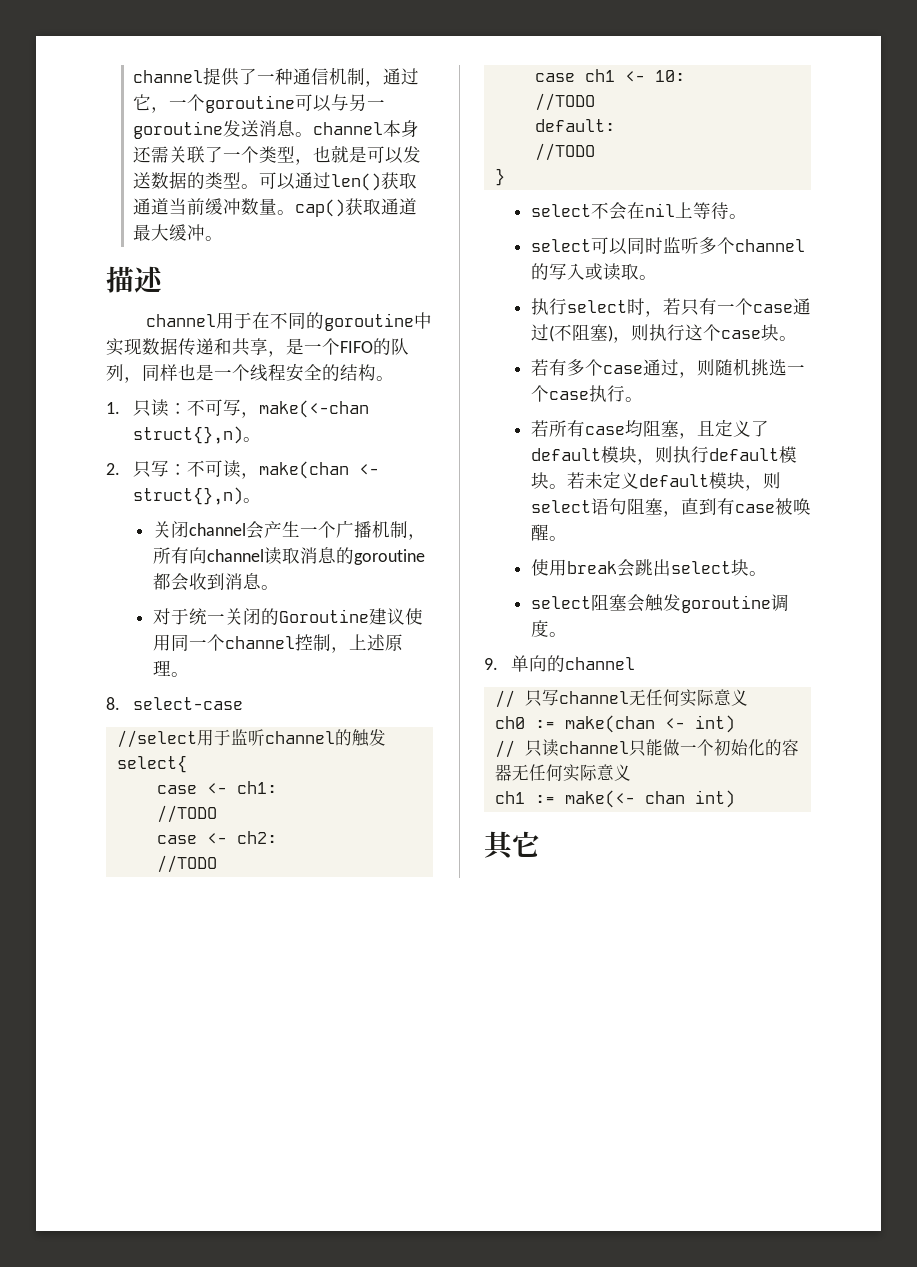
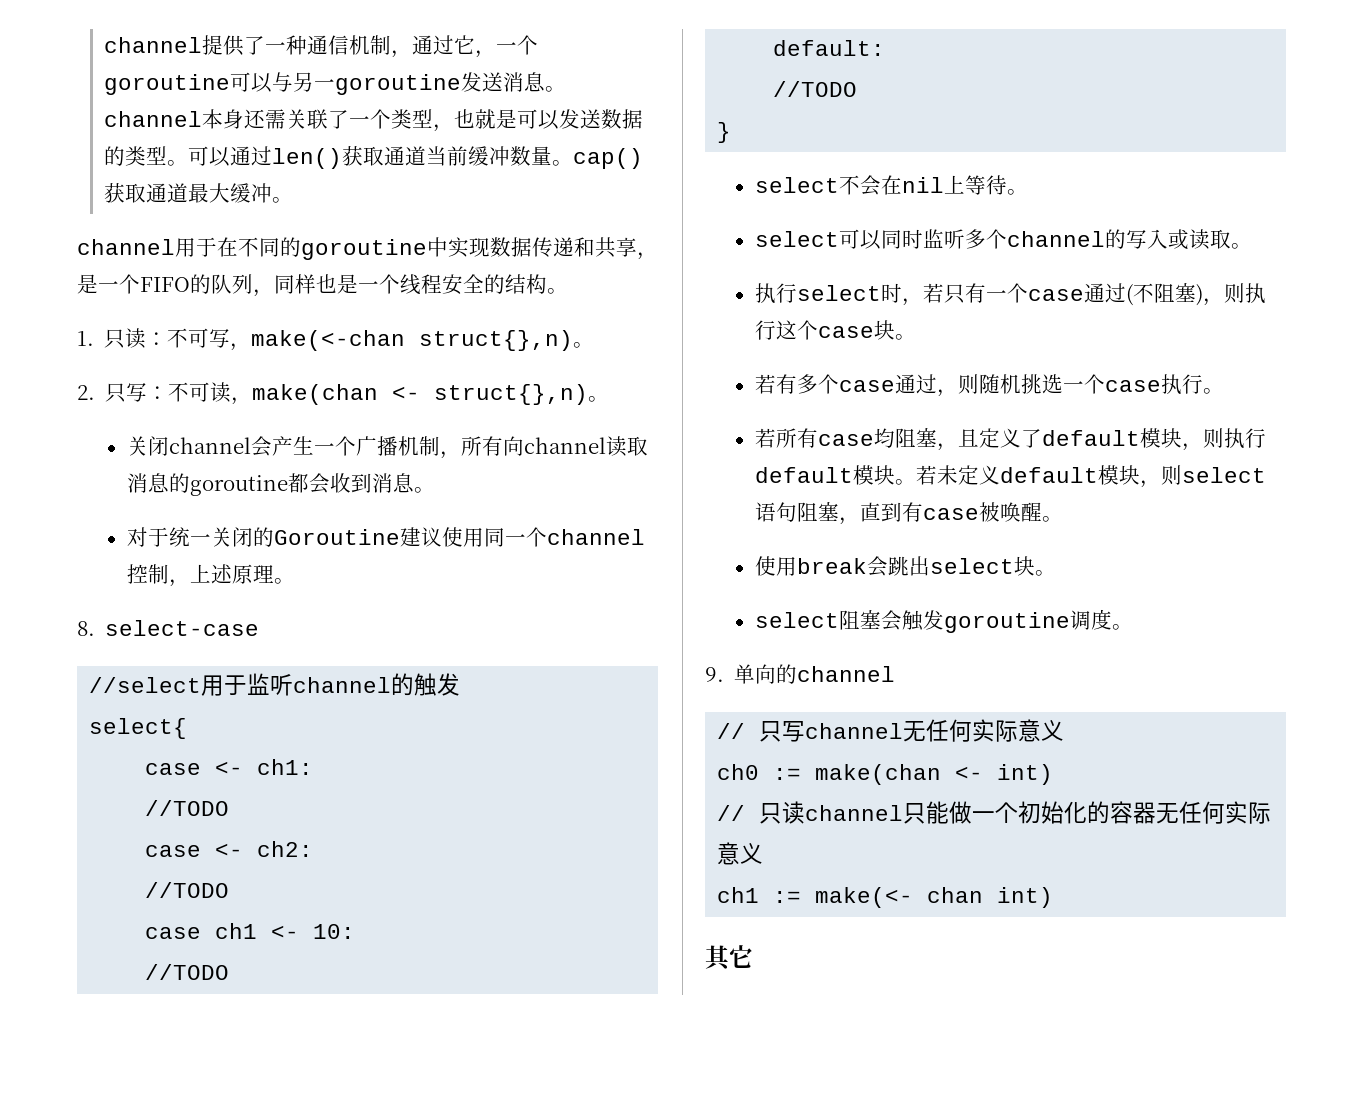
[106,266,164,293] // 描述 -> (294, 200) none

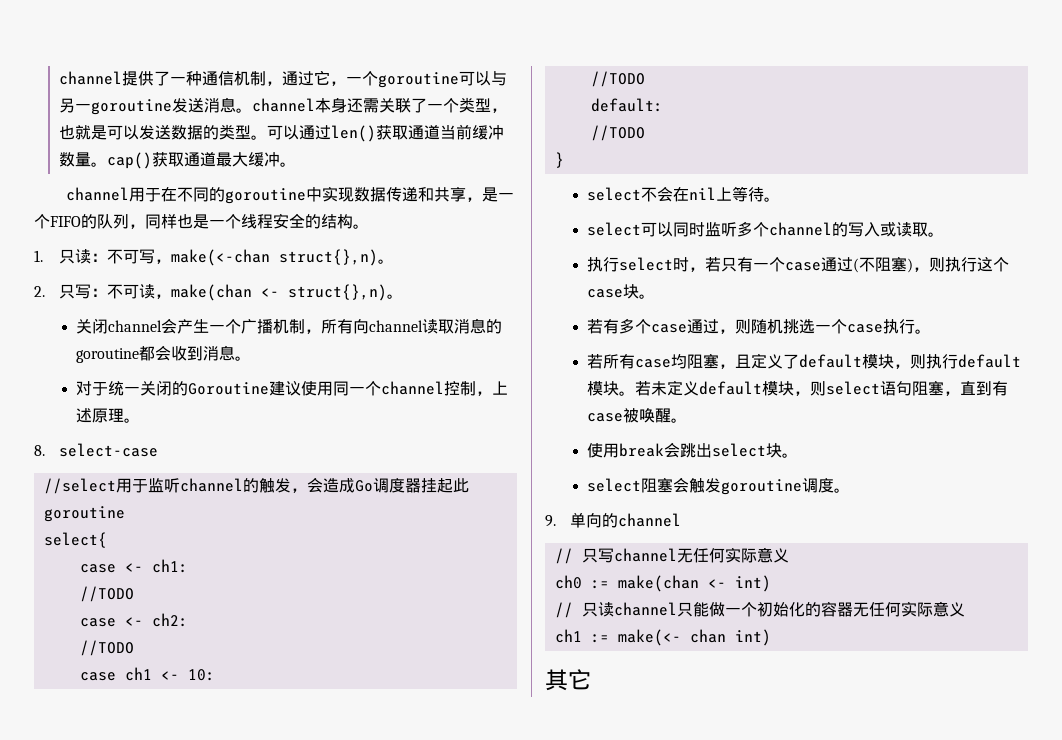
(461, 684) none -> [290,477,469,493] [43,506,125,522] ，会造成Go调度器挂起此goroutine

